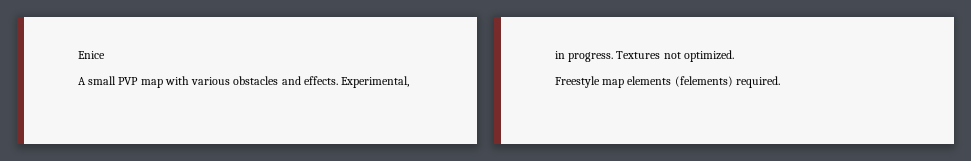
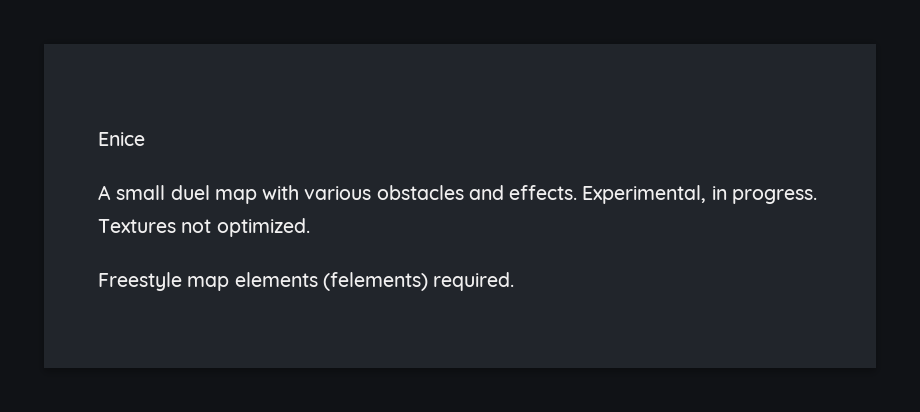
[118,77,139,85] PVP -> [170,185,210,200] duel

